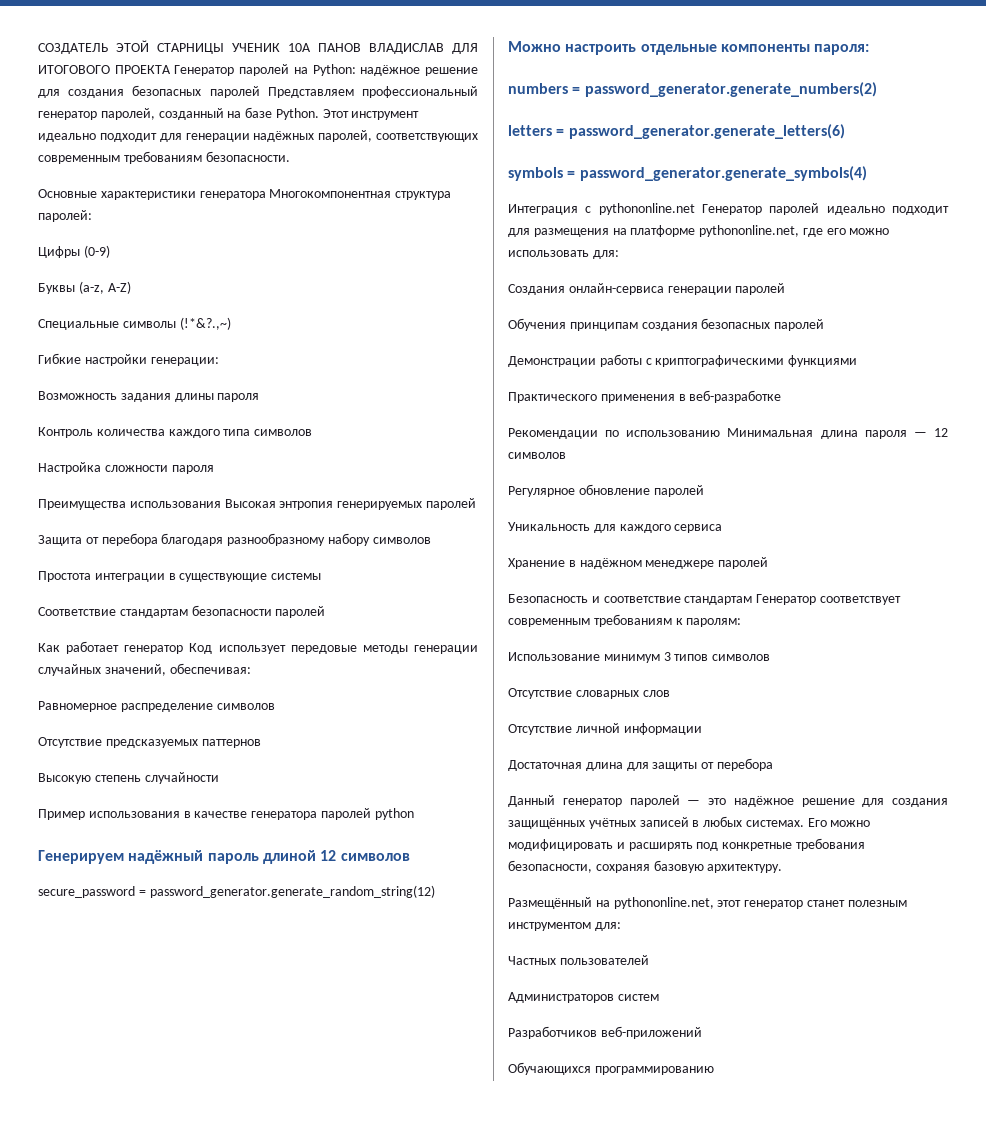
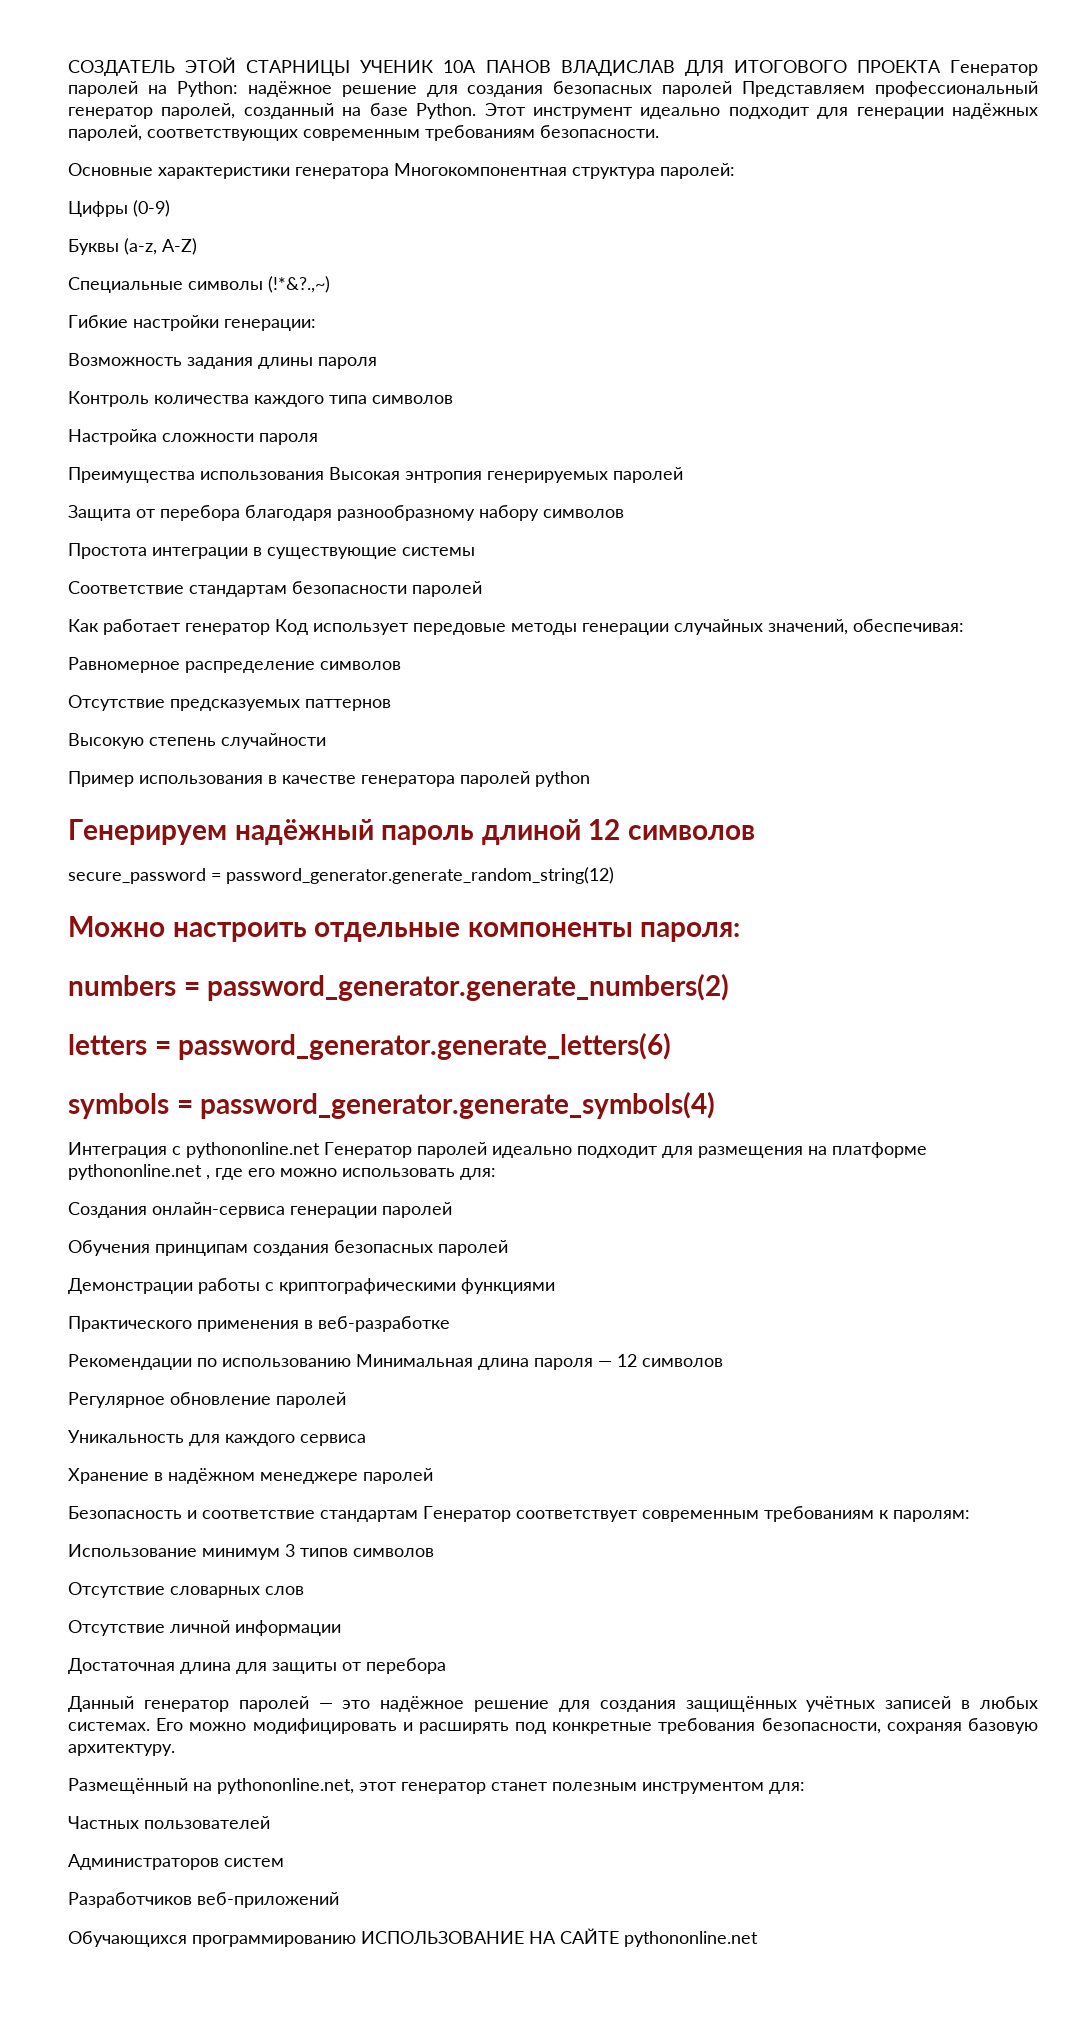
[699,225,800,237] pythononline.net, -> [68,1164,210,1180] pythononline.net ,
(714, 1070) none -> [361,1928,758,1947] ИСПОЛЬЗОВАНИЕ НА САЙТЕ pythononline.net

